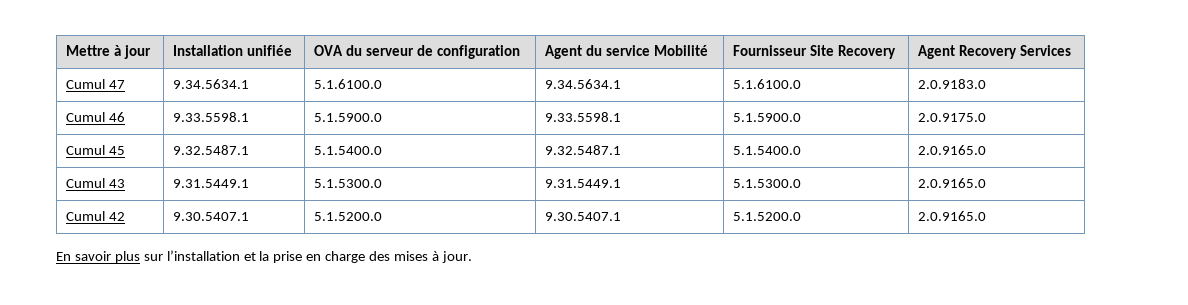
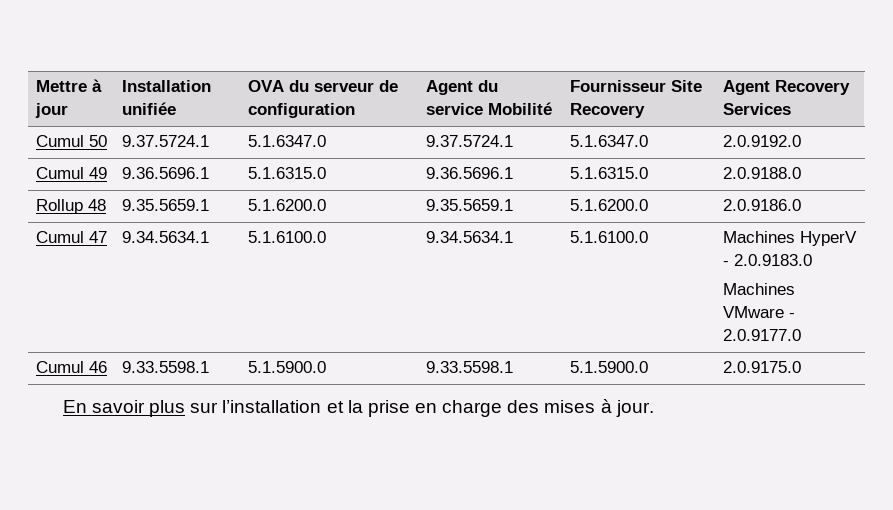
(1071, 50) none -> [35,135,107,147] [121,135,209,147] [247,135,326,147] [425,135,513,147] [569,135,648,147] [722,135,801,147] [35,167,107,179] [121,167,209,179] [247,167,326,179] [425,167,513,179] [569,167,648,179] [722,167,801,179] [35,199,106,214] [121,199,209,211] [247,199,326,211] [425,199,513,211] [569,199,648,211] [722,199,801,211] // Cumul 50 | 9.37.5724.1 | 5.1.6347.0 | 9.37.5724.1 | 5.1.6347.0 | 2.0.9192.0 // Cumul 49 | 9.36.5696.1 | 5.1.6315.0 | 9.36.5696.1 | 5.1.6315.0 | 2.0.9188.0 // Rollup 48 | 9.35.5659.1 | 5.1.6200.0 | 9.35.5659.1 | 5.1.6200.0 | 2.0.9186.0
[918,79,987,89] 2.0.9183.0 -> [722,231,857,246] [722,254,812,266] [722,283,795,295] [722,306,795,318] [722,329,801,341] Machines HyperV - 2.0.9183.0 // Machines VMware - 2.0.9177.0
[66,145,125,155] [173,145,250,155] [314,146,383,155] [545,145,622,155] [733,146,802,155] [918,145,987,155] [66,178,125,188] [173,179,250,188] [314,179,383,188] [545,179,622,188] [733,179,802,188] [918,178,987,188] [66,211,125,221] [173,212,250,221] [314,212,383,221] [545,212,622,221] [733,212,802,221] [918,211,987,221] // Cumul 45 | 9.32.5487.1 | 5.1.5400.0 | 9.32.5487.1 | 5.1.5400.0 | 2.0.9165.0 // Cumul 43 | 9.31.5449.1 | 5.1.5300.0 | 9.31.5449.1 | 5.1.5300.0 | 2.0.9165.0 // Cumul 42 | 9.30.5407.1 | 5.1.5200.0 | 9.30.5407.1 | 5.1.5200.0 | 2.0.9165.0 -> (801, 367) none

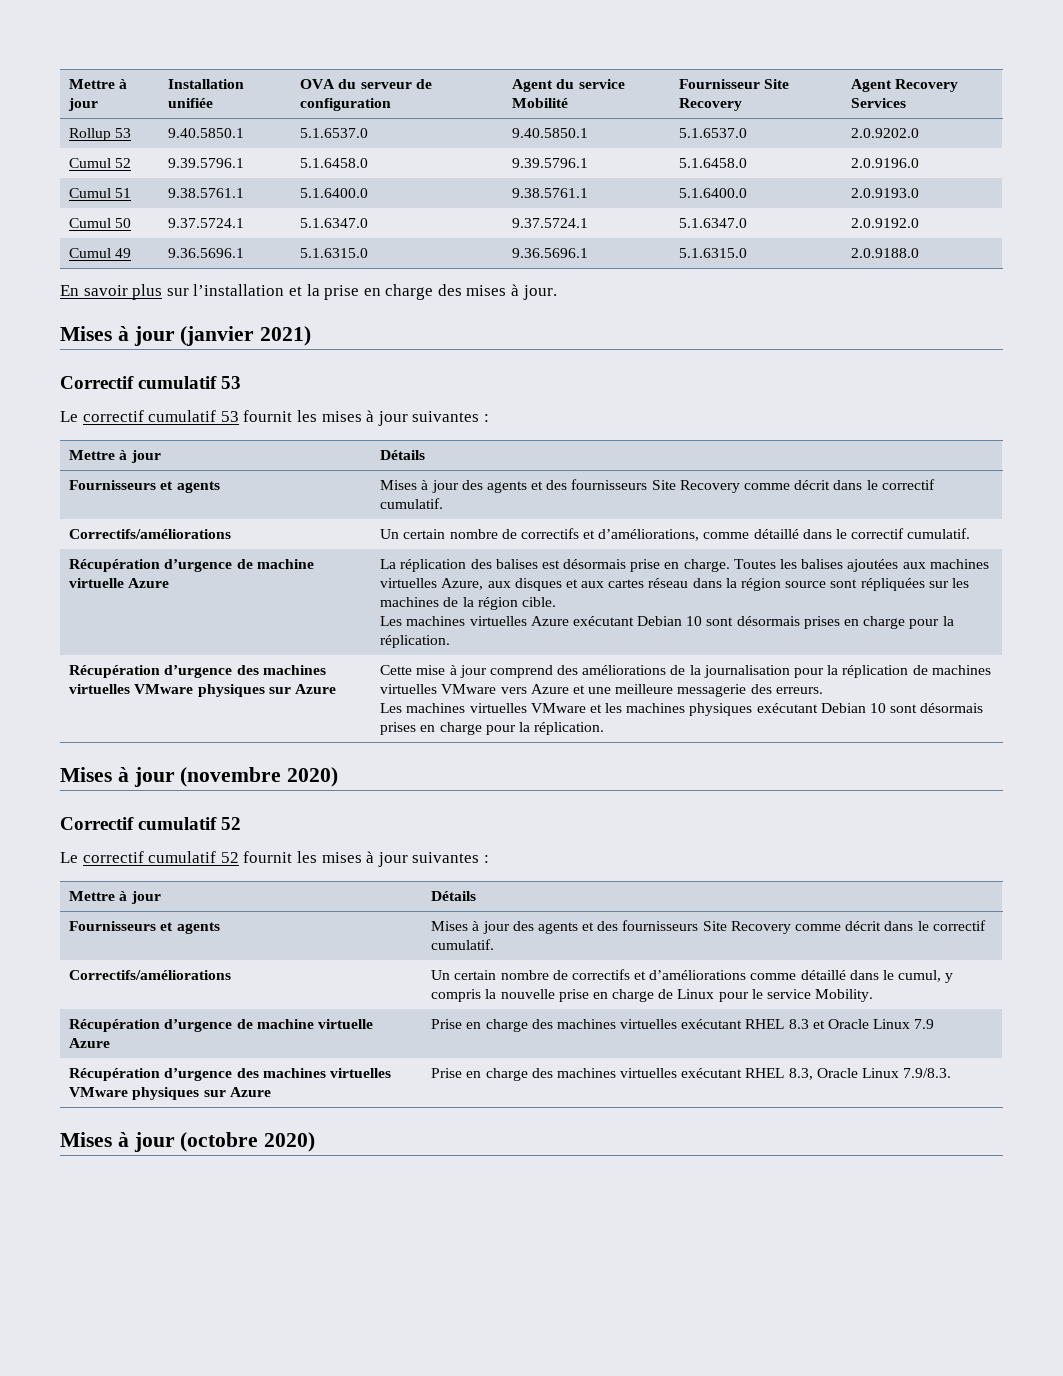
(791, 109) none -> [69,128,132,141] [168,128,245,138] [300,128,369,138] [512,128,589,138] [679,128,748,138] [851,128,920,138] [69,158,132,168] [168,158,245,168] [300,158,369,168] [512,158,589,168] [679,158,748,168] [851,158,920,168] [69,188,132,198] [168,188,245,198] [300,188,369,198] [512,188,589,198] [679,188,748,198] [851,188,920,198] // Rollup 53 | 9.40.5850.1 | 5.1.6537.0 | 9.40.5850.1 | 5.1.6537.0 | 2.0.9202.0 // Cumul 52 | 9.39.5796.1 | 5.1.6458.0 | 9.39.5796.1 | 5.1.6458.0 | 2.0.9196.0 // Cumul 51 | 9.38.5761.1 | 5.1.6400.0 | 9.38.5761.1 | 5.1.6400.0 | 2.0.9193.0
[35,199,106,214] [121,199,209,211] [247,199,326,211] [425,199,513,211] [569,199,648,211] [722,199,801,211] [35,231,107,243] [121,231,209,243] [247,231,326,243] [425,231,513,243] [569,231,648,243] [722,231,857,246] [722,254,812,266] [722,283,795,295] [722,306,795,318] [722,329,801,341] [35,361,107,373] [121,361,209,373] [247,361,326,373] [425,361,513,373] [569,361,648,373] [722,361,801,373] // Rollup 48 | 9.35.5659.1 | 5.1.6200.0 | 9.35.5659.1 | 5.1.6200.0 | 2.0.9186.0 // Cumul 47 | 9.34.5634.1 | 5.1.6100.0 | 9.34.5634.1 | 5.1.6100.0 | Machines HyperV - 2.0.9183.0 // Machines VMware - 2.0.9177.0 // Cumul 46 | 9.33.5598.1 | 5.1.5900.0 | 9.33.5598.1 | 5.1.5900.0 | 2.0.9175.0 -> (920, 253) none
(654, 408) none -> [60,326,312,346] [60,376,242,389] [60,410,489,426] [69,450,161,463] [380,450,426,460] [69,480,220,493] [380,479,935,493] [380,498,444,509] [69,529,232,539] [380,528,971,541] [69,559,314,572] [69,578,170,588] [380,559,989,572] [380,578,969,591] [380,597,556,610] [380,616,954,629] [380,635,451,648] [69,665,326,678] [69,684,336,697] [380,665,991,678] [380,684,823,697] [380,703,984,716] [380,722,605,735] [60,767,339,787] [60,817,242,830] [60,851,489,867] [69,891,161,904] [431,891,477,901] [69,921,220,934] [431,920,986,934] [431,939,495,950] [69,970,232,980] [431,969,954,983] [431,989,874,1002] [69,1019,373,1032] [69,1038,111,1048] [431,1019,935,1032] [69,1068,391,1081] [69,1087,271,1100] [431,1068,952,1081] [60,1132,316,1152] // Mises à jour (janvier 2021) // Correctif cumulatif 53 // Le correctif cumulatif 53 fournit les mises à jour suivantes : // Mettre à jour | Détails // Fournisseurs et agents | Mises à jour des agents et des fournisseurs Site Recovery comme décrit dans le correctif cumulatif. // Correctifs/améliorations | Un certain nombre de correctifs et d’améliorations, comme détaillé dans le correctif cumulatif. // Récupération d’urgence de machine virtuelle Azure | La réplication des balises est désormais prise en charge. Toutes les balises ajoutées aux machines virtuelles Azure, aux disques et aux cartes réseau dans la région source sont répliquées sur les machines de la région cible. // Les machines virtuelles Azure exécutant Debian 10 sont désormais prises en charge pour la réplication. // Récupération d’urgence des machines virtuelles VMware physiques sur Azure | Cette mise à jour comprend des améliorations de la journalisation pour la réplication de machines virtuelles VMware vers Azure et une meilleure messagerie des erreurs. // Les machines virtuelles VMware et les machines physiques exécutant Debian 10 sont désormais prises en charge pour la réplication. // Mises à jour (novembre 2020) // Correctif cumulatif 52 // Le correctif cumulatif 52 fournit les mises à jour suivantes : // Mettre à jour | Détails // Fournisseurs et agents | Mises à jour des agents et des fournisseurs Site Recovery comme décrit dans le correctif cumulatif. // Correctifs/améliorations | Un certain nombre de correctifs et d’améliorations comme détaillé dans le cumul, y compris la nouvelle prise en charge de Linux pour le service Mobility. // Récupération d’urgence de machine virtuelle Azure | Prise en charge des machines virtuelles exécutant RHEL 8.3 et Oracle Linux 7.9 // Récupération d’urgence des machines virtuelles VMware physiques sur Azure | Prise en charge des machines virtuelles exécutant RHEL 8.3, Oracle Linux 7.9/8.3. // Mises à jour (octobre 2020)

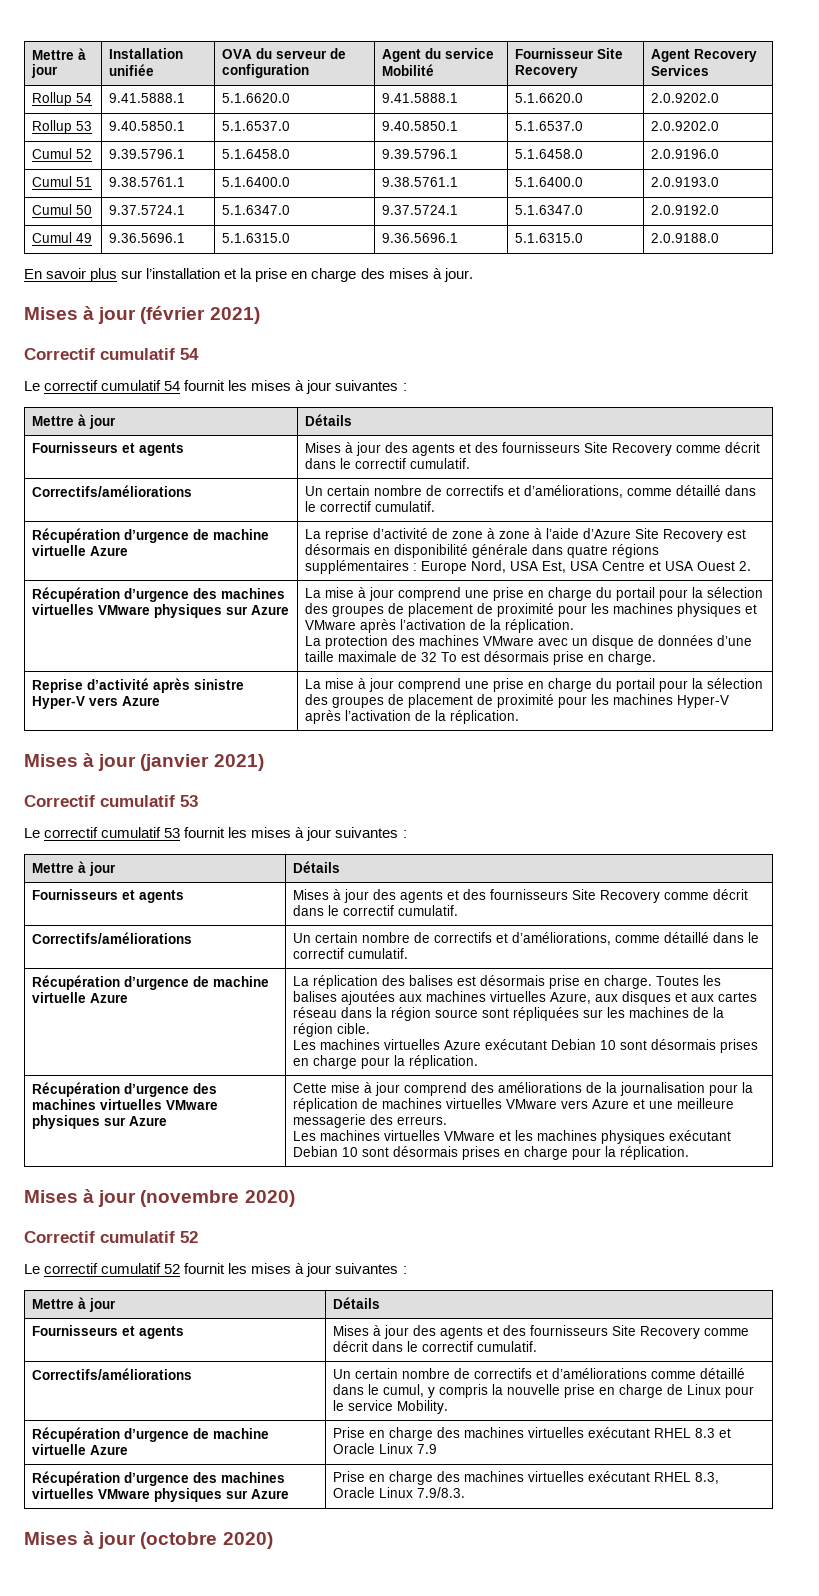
(907, 103) none -> [32,92,93,106] [109,93,186,103] [222,93,291,103] [382,93,459,103] [515,93,584,103] [651,93,720,103] // Rollup 54 | 9.41.5888.1 | 5.1.6620.0 | 9.41.5888.1 | 5.1.6620.0 | 2.0.9202.0
(557, 292) none -> [24,306,260,324] [24,348,199,360] [24,380,407,394] [32,414,117,429] [305,414,353,426] [32,442,185,456] [305,442,761,456] [305,458,471,469] [32,485,193,497] [305,485,757,498] [305,501,436,512] [32,528,270,543] [32,545,129,556] [305,528,747,542] [305,544,660,558] [305,560,752,574] [32,587,286,602] [32,604,290,618] [305,587,764,601] [305,603,758,617] [305,619,575,633] [305,635,753,649] [305,651,657,665] [32,678,245,693] [32,696,161,709] [305,678,764,692] [305,694,730,708] [305,710,520,724] // Mises à jour (février 2021) // Correctif cumulatif 54 // Le correctif cumulatif 54 fournit les mises à jour suivantes : // Mettre à jour | Détails // Fournisseurs et agents | Mises à jour des agents et des fournisseurs Site Recovery comme décrit dans le correctif cumulatif. // Correctifs/améliorations | Un certain nombre de correctifs et d’améliorations, comme détaillé dans le correctif cumulatif. // Récupération d’urgence de machine virtuelle Azure | La reprise d’activité de zone à zone à l’aide d’Azure Site Recovery est désormais en disponibilité générale dans quatre régions supplémentaires : Europe Nord, USA Est, USA Centre et USA Ouest 2. // Récupération d’urgence des machines virtuelles VMware physiques sur Azure | La mise à jour comprend une prise en charge du portail pour la sélection des groupes de placement de proximité pour les machines physiques et VMware après l’activation de la réplication. // La protection des machines VMware avec un disque de données d’une taille maximale de 32 To est désormais prise en charge. // Reprise d’activité après sinistre Hyper-V vers Azure | La mise à jour comprend une prise en charge du portail pour la sélection des groupes de placement de proximité pour les machines Hyper-V après l’activation de la réplication.

